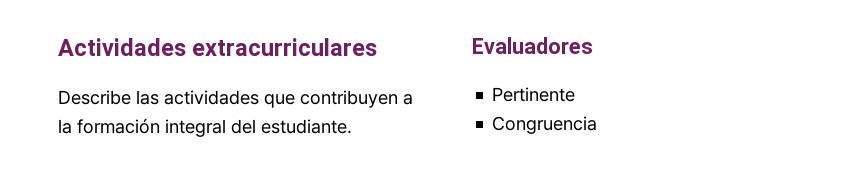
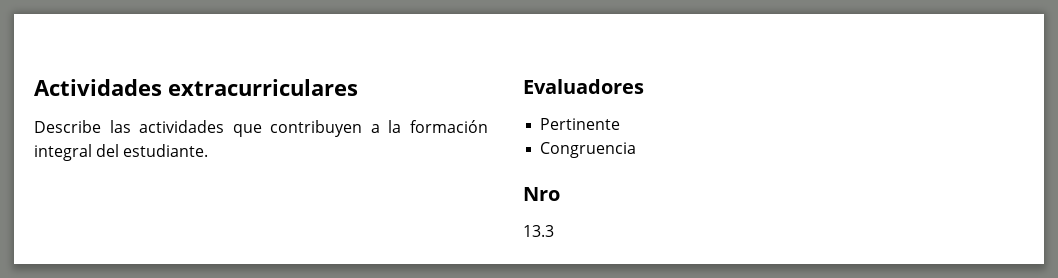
(598, 125) none -> [523,187,560,201] [523,225,554,237] // Nro // 13.3

